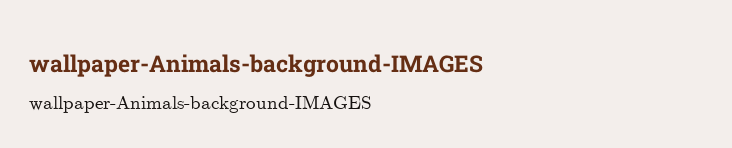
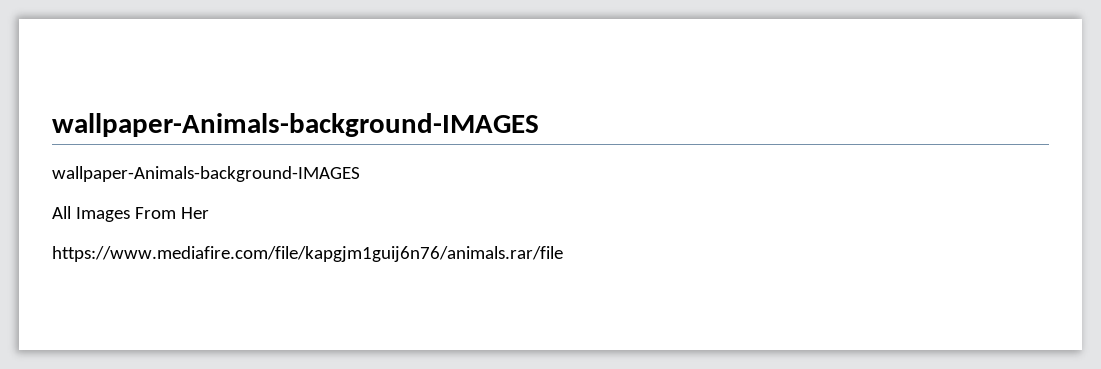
(372, 104) none -> [52,206,209,222] [52,246,563,262] // All Images From Her // https://www.mediafire.com/file/kapgjm1guij6n76/animals.rar/file

